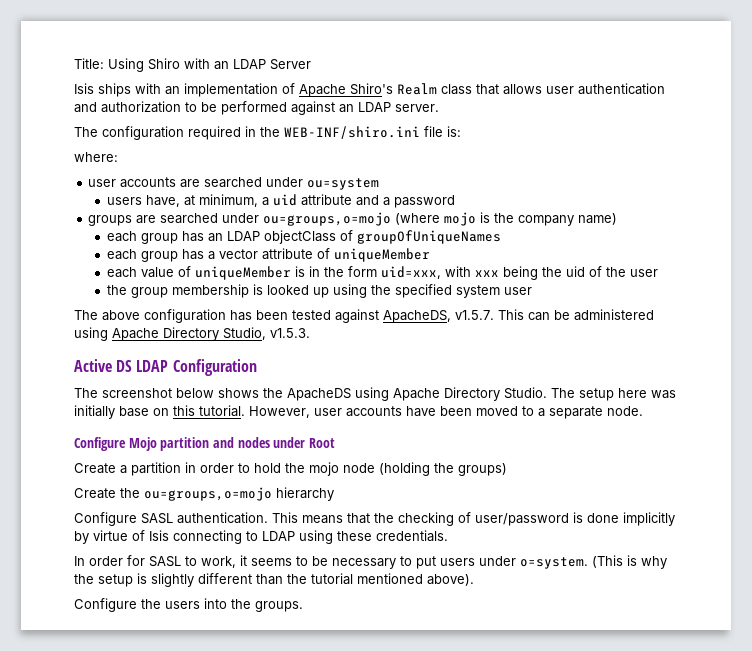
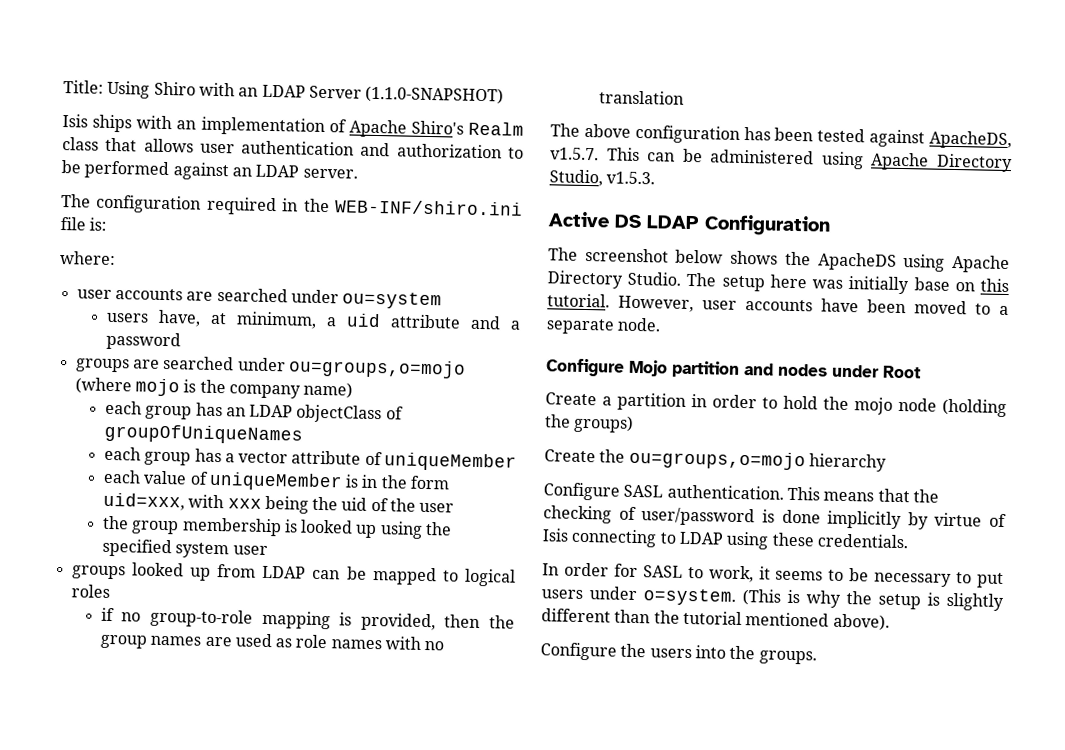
(311, 64) none -> [365,85,505,105] (1.1.0-SNAPSHOT)
(532, 291) none -> [71,562,516,587] [70,584,110,598] [100,607,515,632] [99,633,445,651] [598,90,684,105] // groups looked up from LDAP can be mapped to logical roles // if no group-to-role mapping is provided, then the group names are used as role names with no translation

